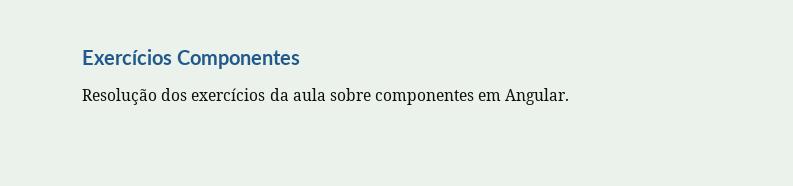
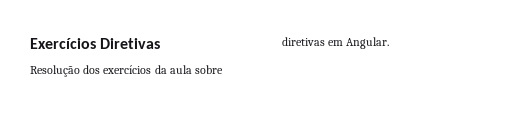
[177,50,301,69] Componentes -> [100,38,161,49] Diretivas
[375,90,475,105] componentes -> [282,37,325,46] diretivas

